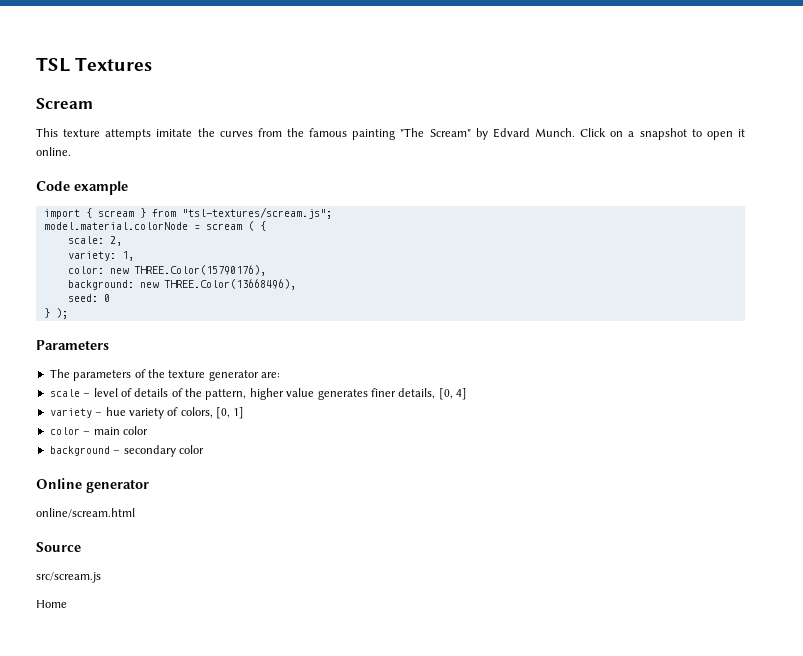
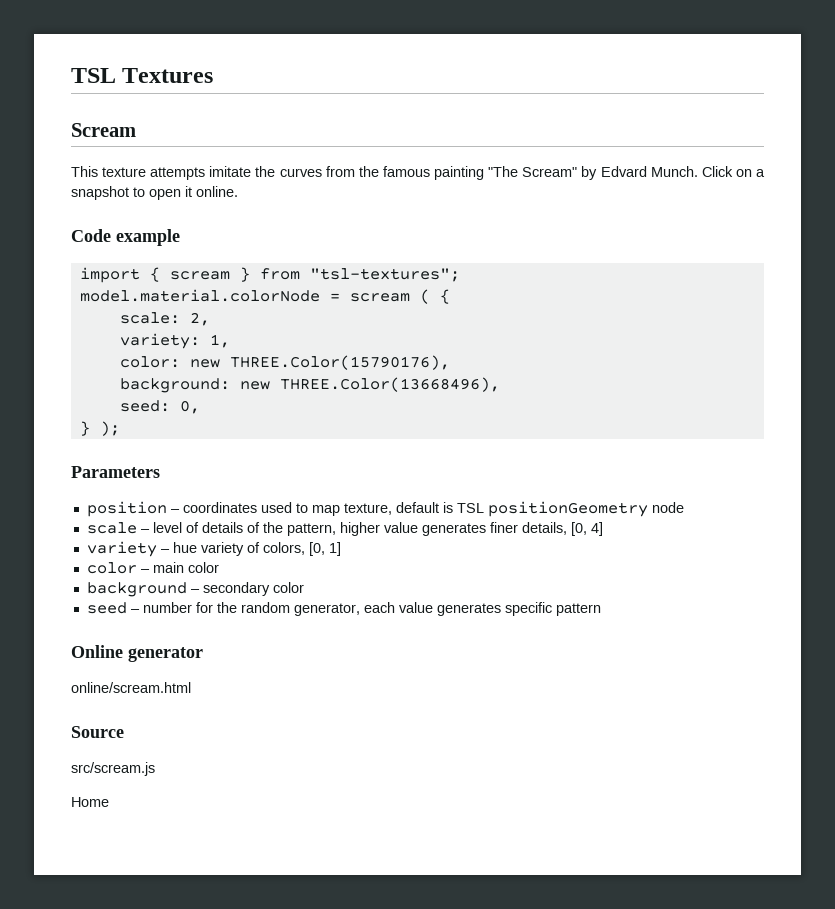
[181,207,332,219] "tsl-textures/scream.js"; -> [309,268,460,282] "tsl-textures";
[103,294,110,302] 0 -> [179,400,200,414] 0,
[49,369,280,381] The parameters of the texture generator are: -> [86,501,684,517] position – coordinates used to map texture, default is TSL positionGeometry node
(204, 449) none -> [86,602,601,616] // seed – number for the random generator, each value generates specific pattern

